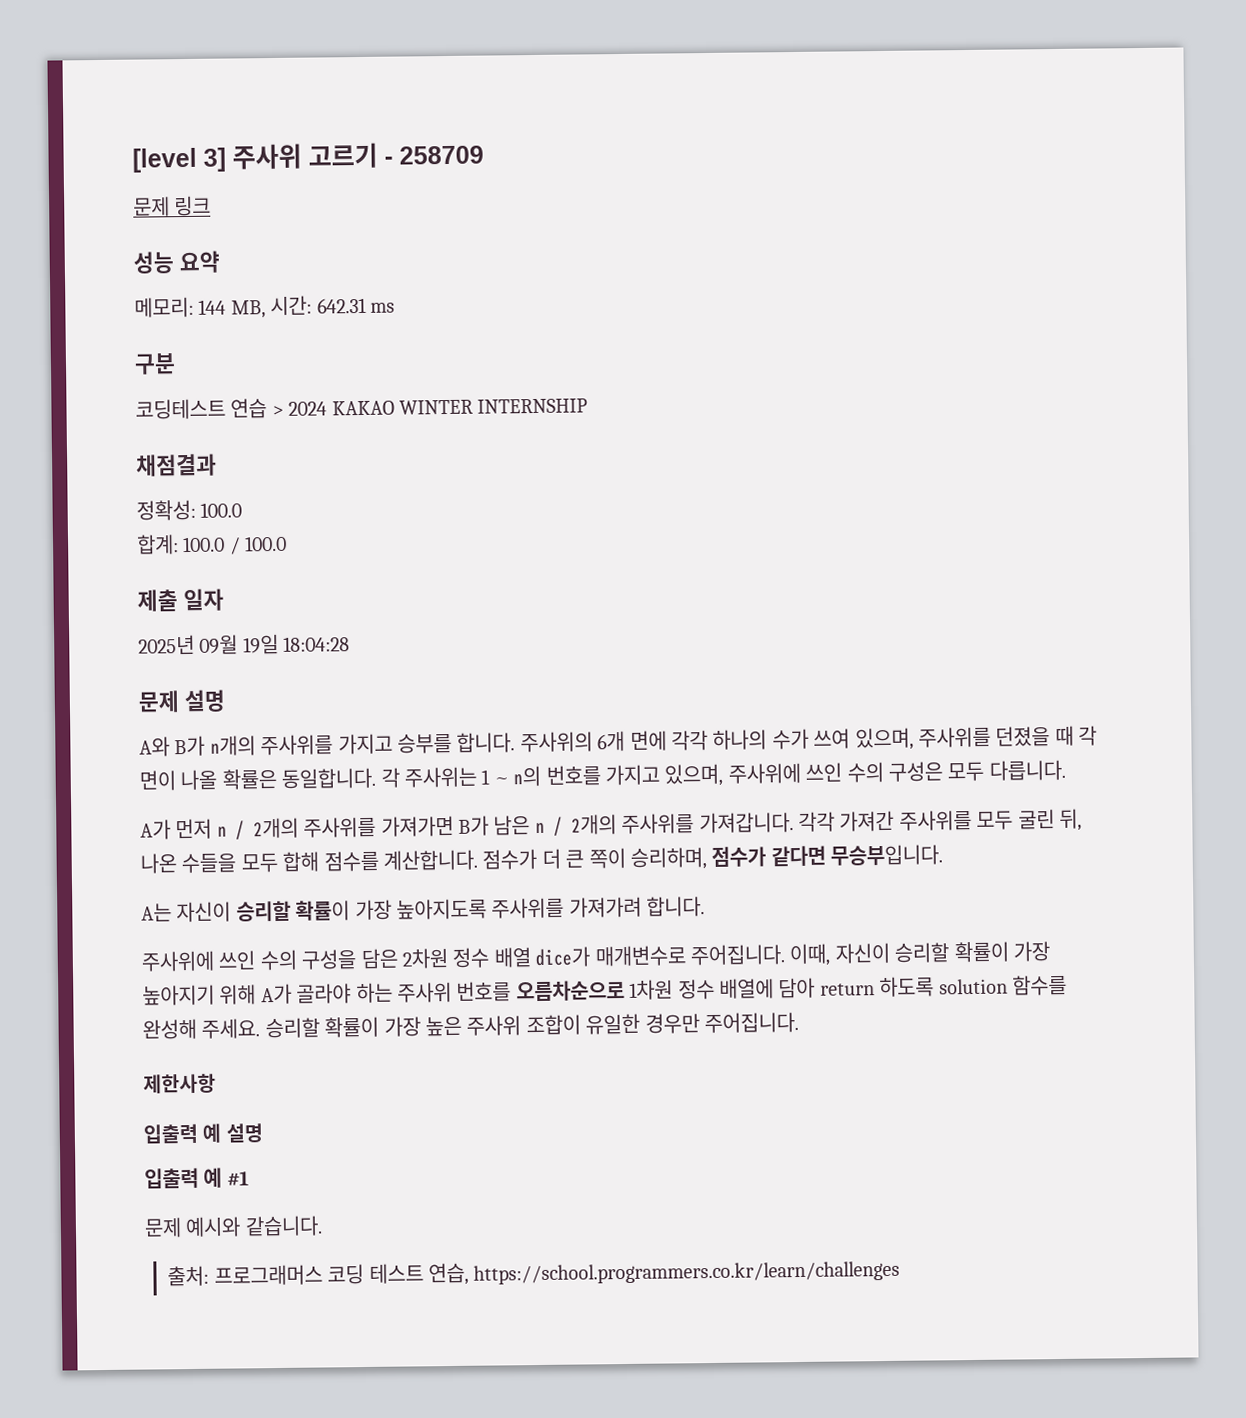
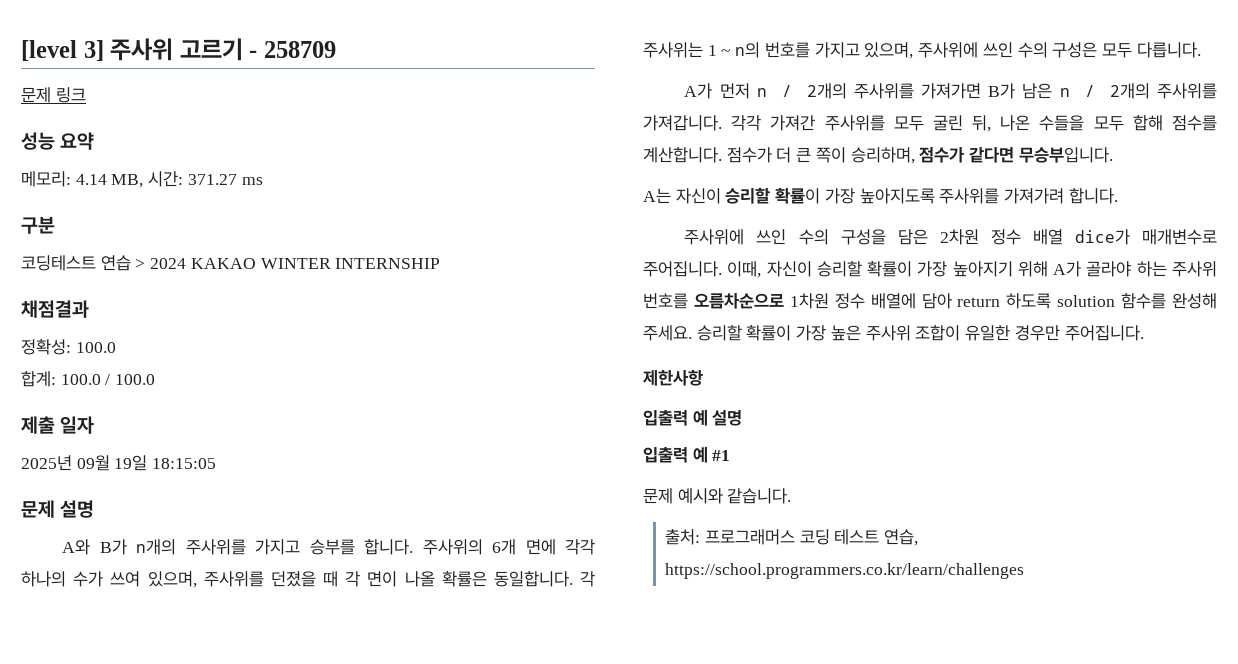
[198,299,227,315] 144 -> [75,174,107,185] 4.14
[316,297,367,314] 642.31 -> [187,174,237,185] 371.27
[283,636,351,652] 18:04:28 -> [152,458,217,469] 18:15:05

